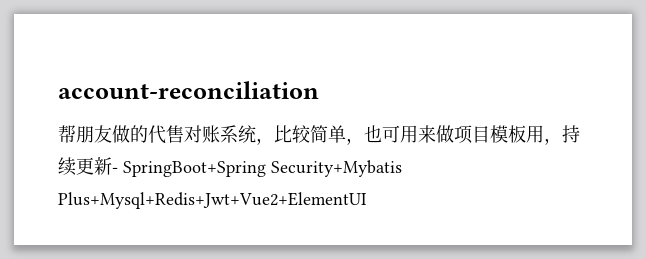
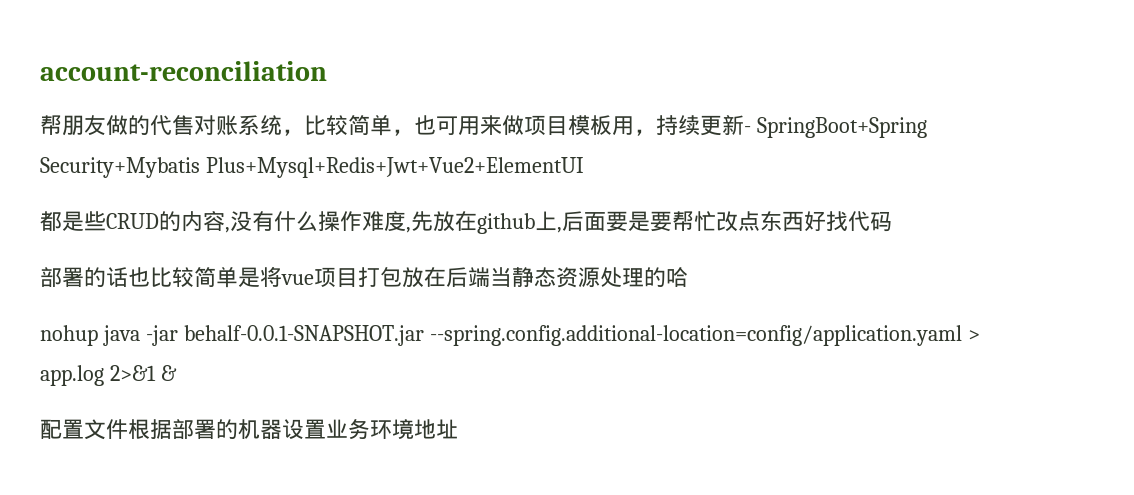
(367, 200) none -> [40,211,892,234] [40,266,688,288] [40,325,980,346] [40,365,177,386] [40,419,458,440] // 都是些CRUD的内容,没有什么操作难度,先放在github上,后面要是要帮忙改点东西好找代码 // 部署的话也比较简单是将vue项目打包放在后端当静态资源处理的哈 // nohup java -jar behalf-0.0.1-SNAPSHOT.jar --spring.config.additional-location=config/application.yaml > app.log 2>&1 & // 配置文件根据部署的机器设置业务环境地址

